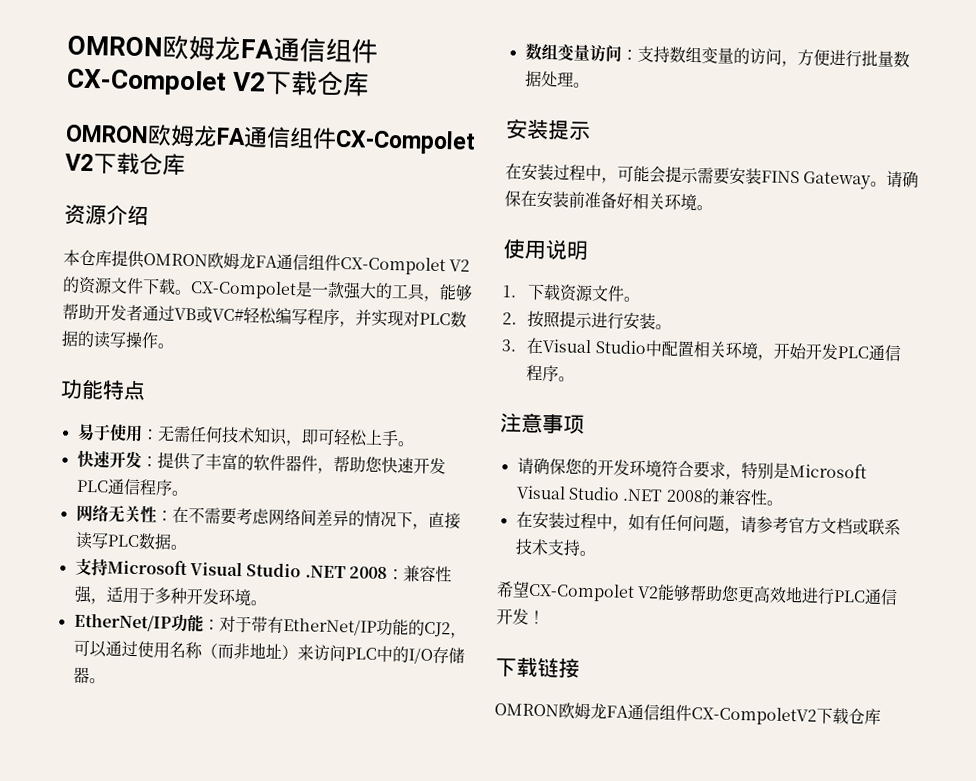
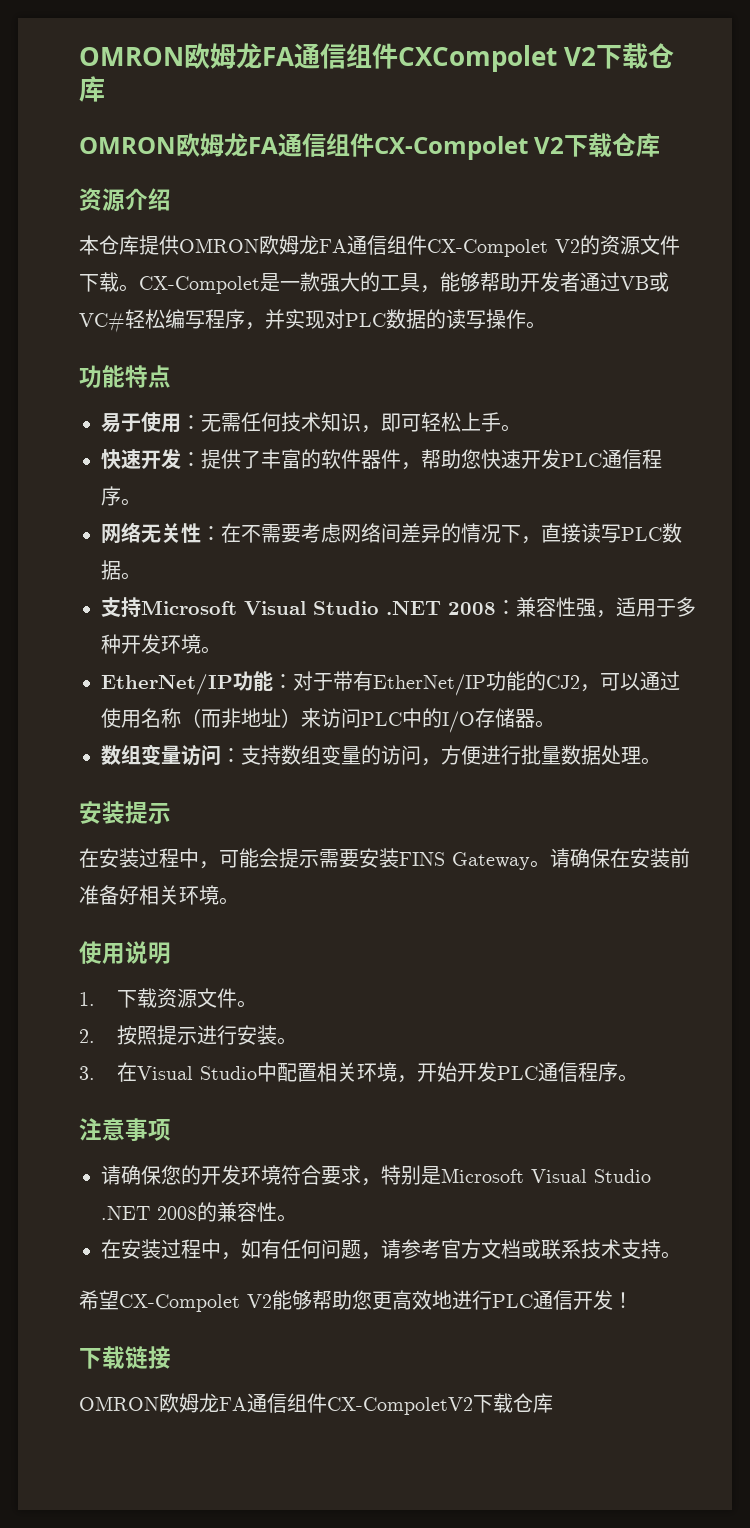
[67,34,378,64] [66,68,227,96] OMRON欧姆龙FA通信组件CX-Compolet -> [79,43,557,72] OMRON欧姆龙FA通信组件CXCompolet

